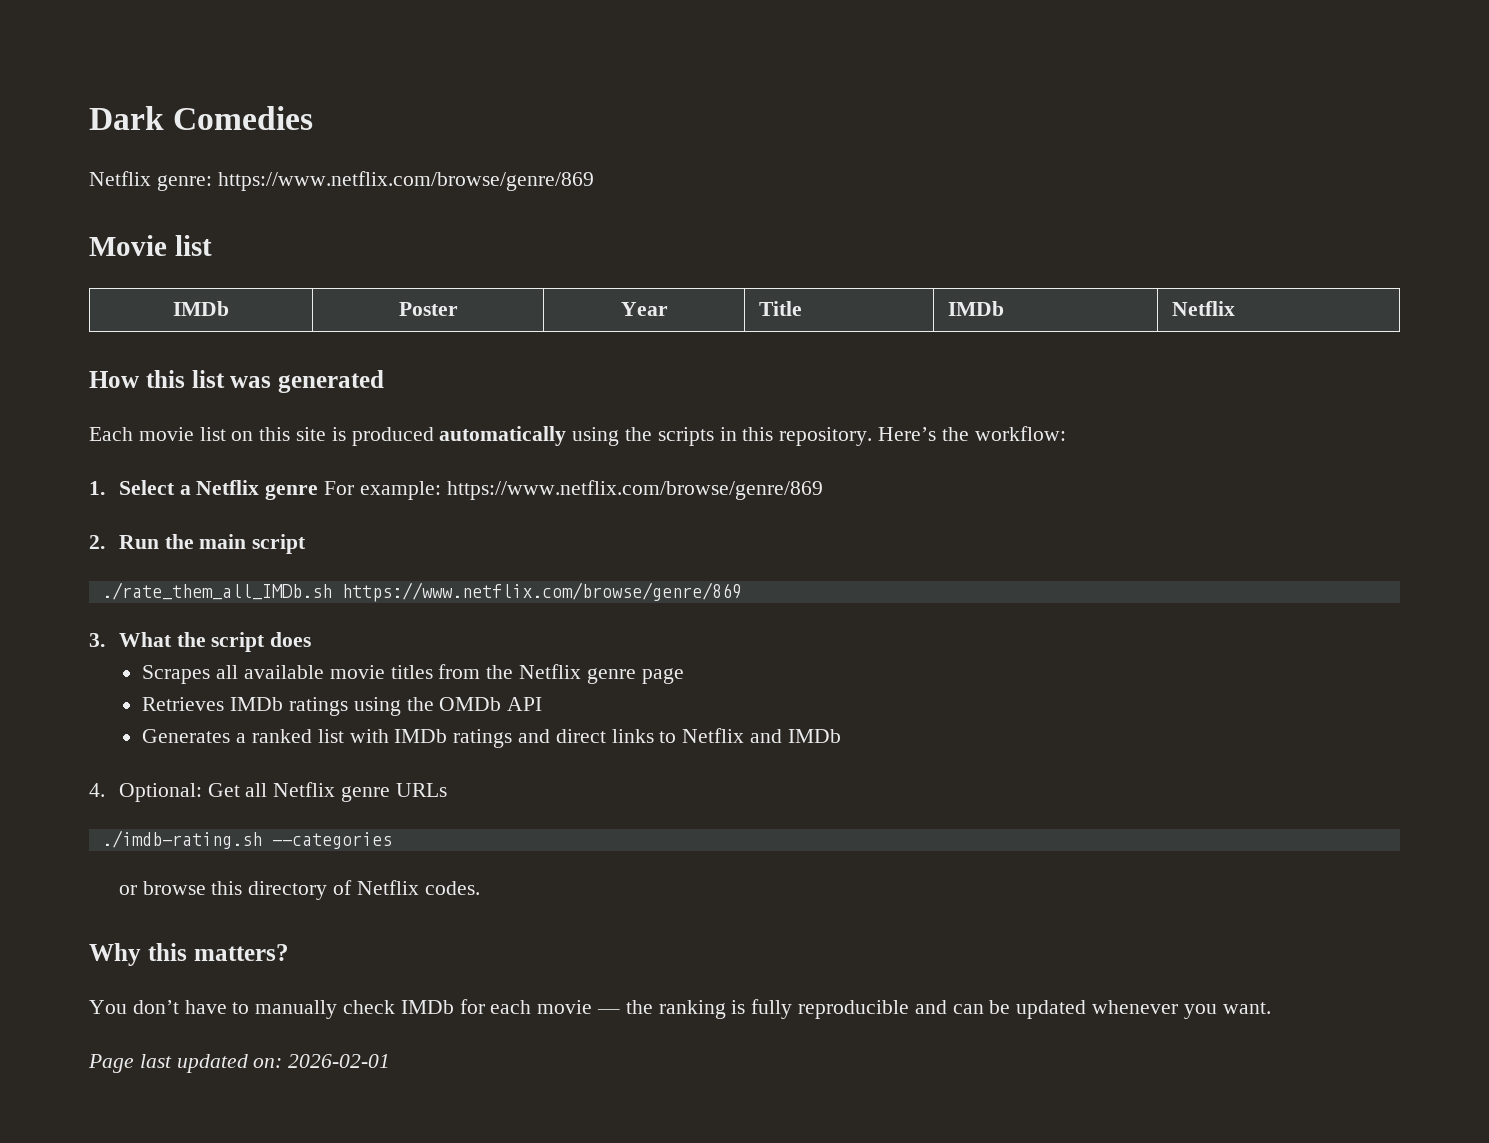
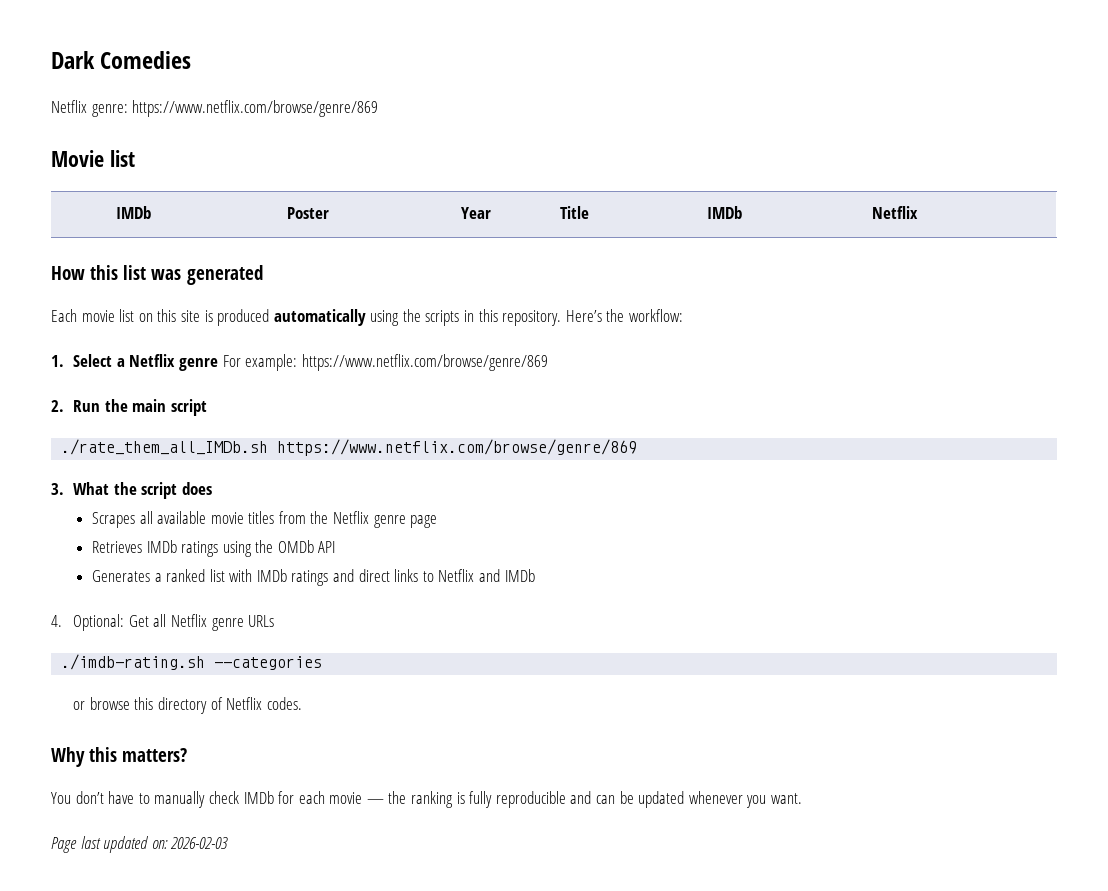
[288,1054,391,1068] 2026-02-01 -> [170,837,229,849] 2026-02-03

